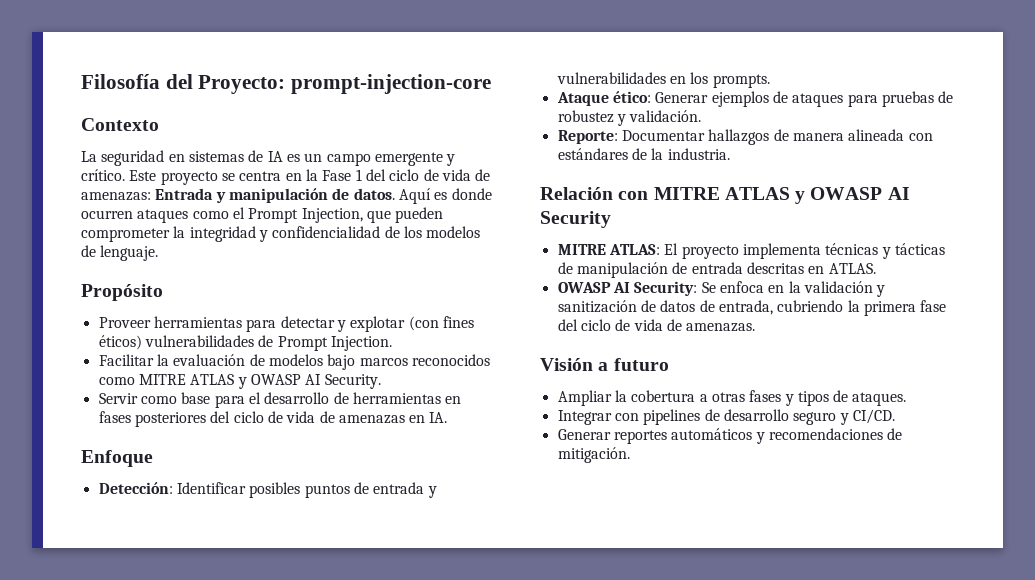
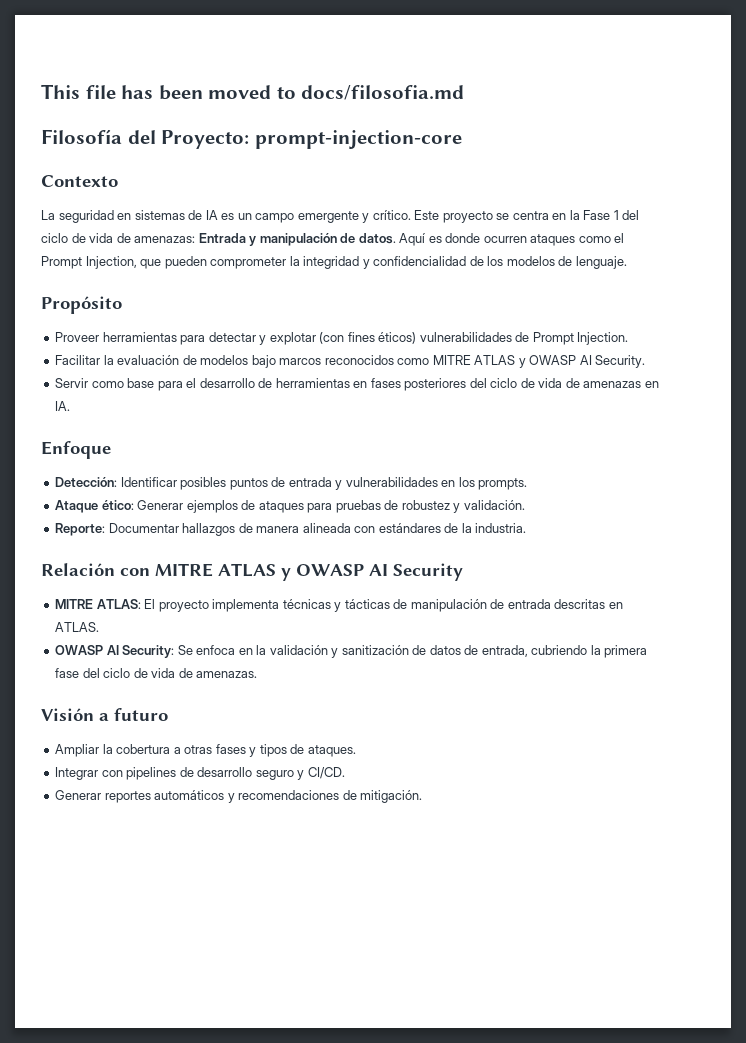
(81, 81) none -> [41,84,465,100] This file has been moved to docs/filosofia.md //

